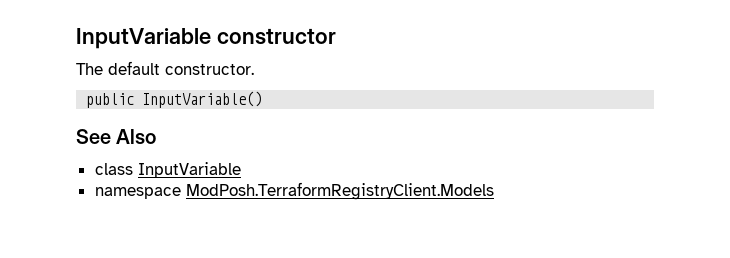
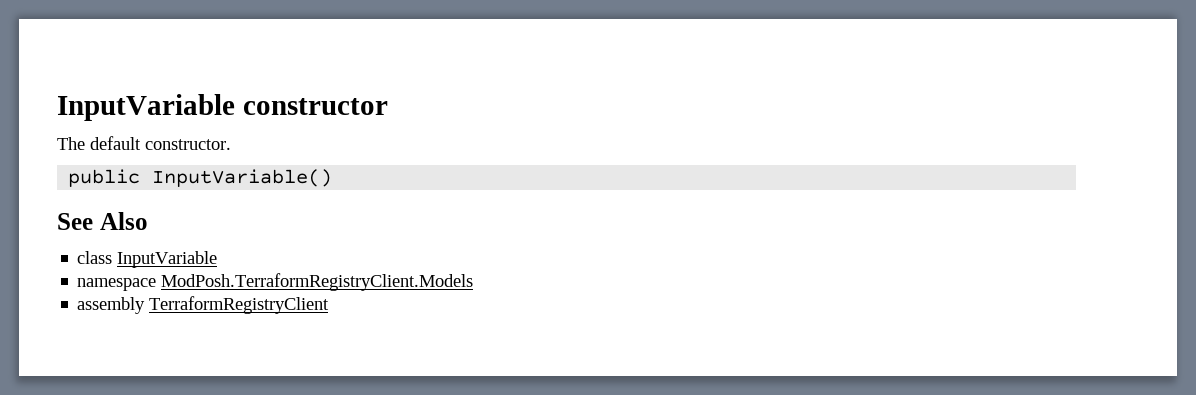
(494, 191) none -> [77,296,330,314] // assembly TerraformRegistryClient

